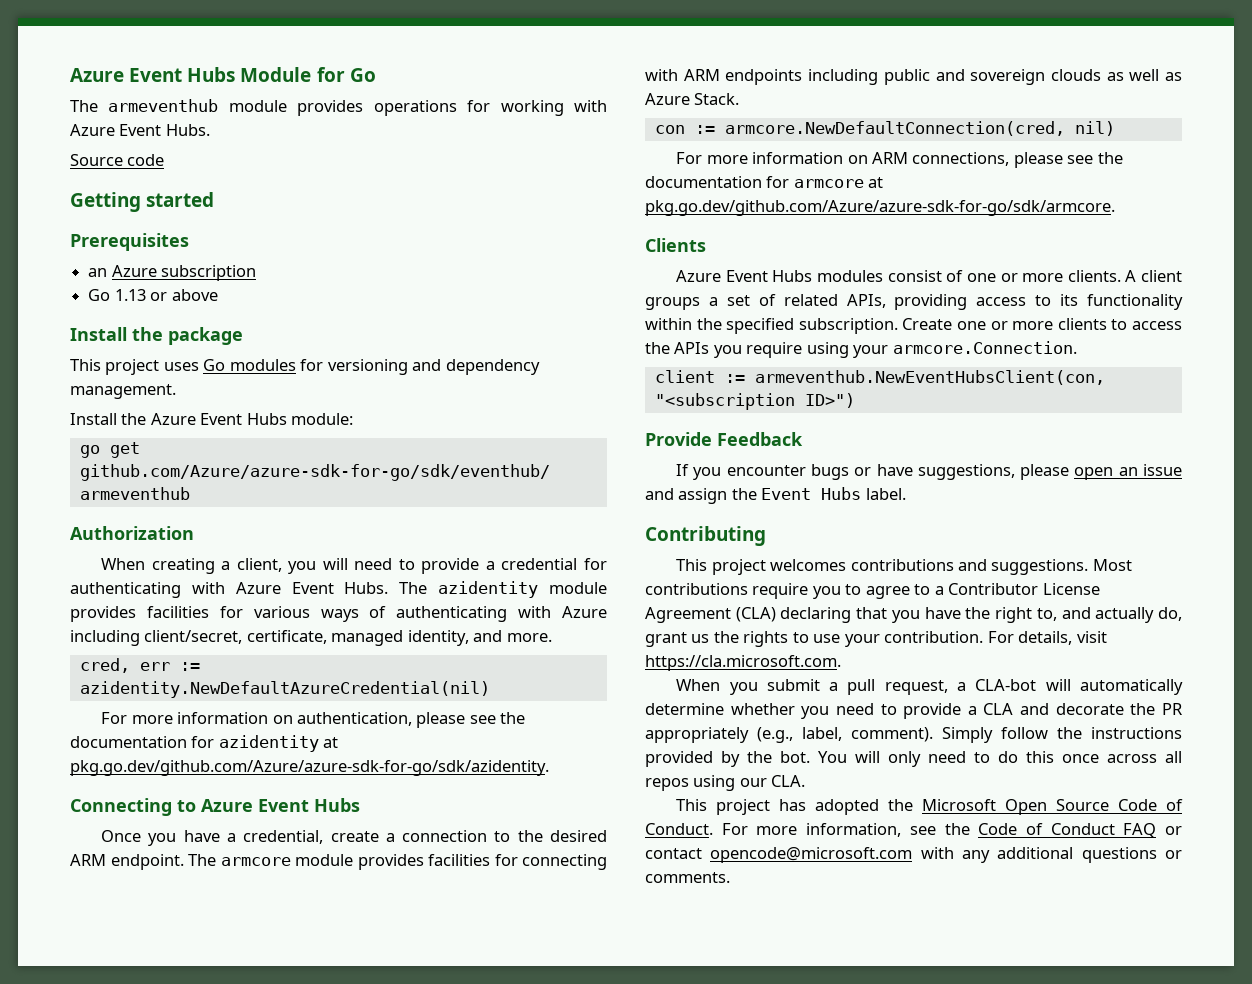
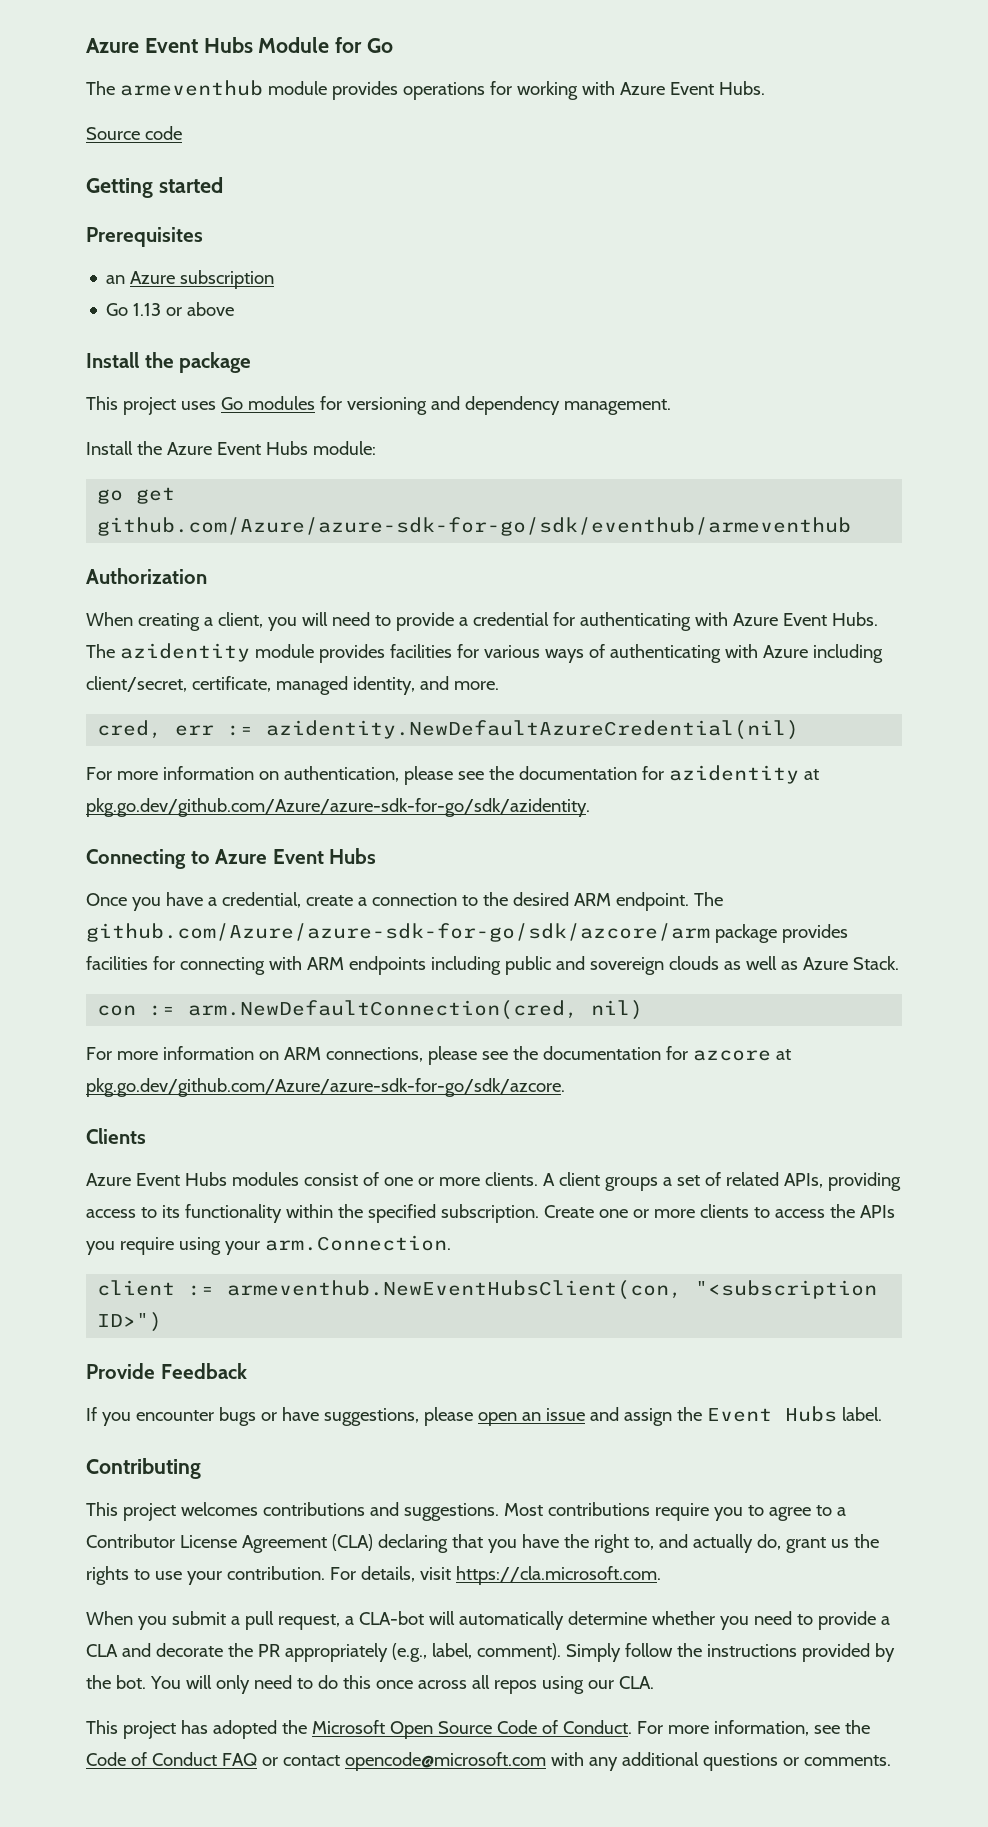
[220,854,353,866] armcore module -> [86,923,777,943] github.com/Azure/azure-sdk-for-go/sdk/azcore/arm package
[724,121,1065,136] armcore.NewDefaultConnection(cred, -> [188,1000,579,1020] arm.NewDefaultConnection(cred,
[793,177,884,188] [645,200,1115,216] armcore at pkg.go.dev/github.com/Azure/azure-sdk-for-go/sdk/armcore. -> [692,1049,791,1061] [86,1078,565,1097] azcore at pkg.go.dev/github.com/Azure/azure-sdk-for-go/sdk/azcore.
[892,341,1077,354] armcore.Connection. -> [264,1235,451,1251] arm.Connection.

